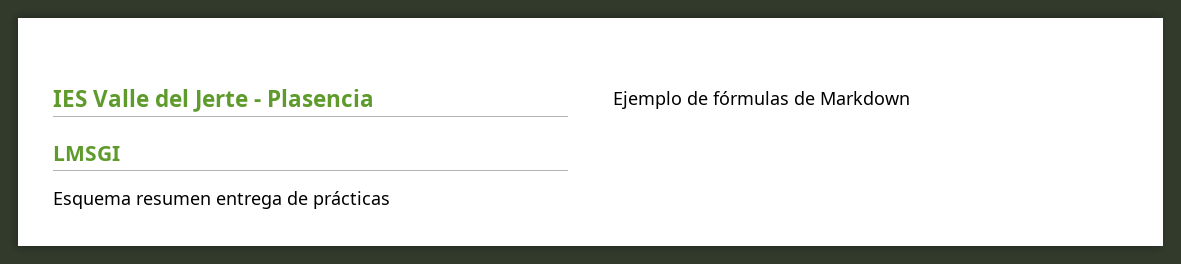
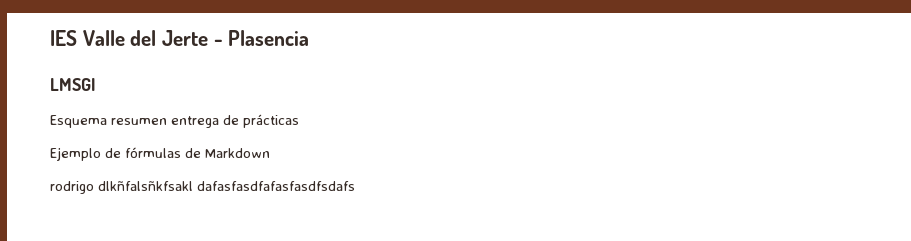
(910, 98) none -> [50,181,355,194] // rodrigo dlkñfalsñkfsakl dafasfasdfafasfasdfsdafs

